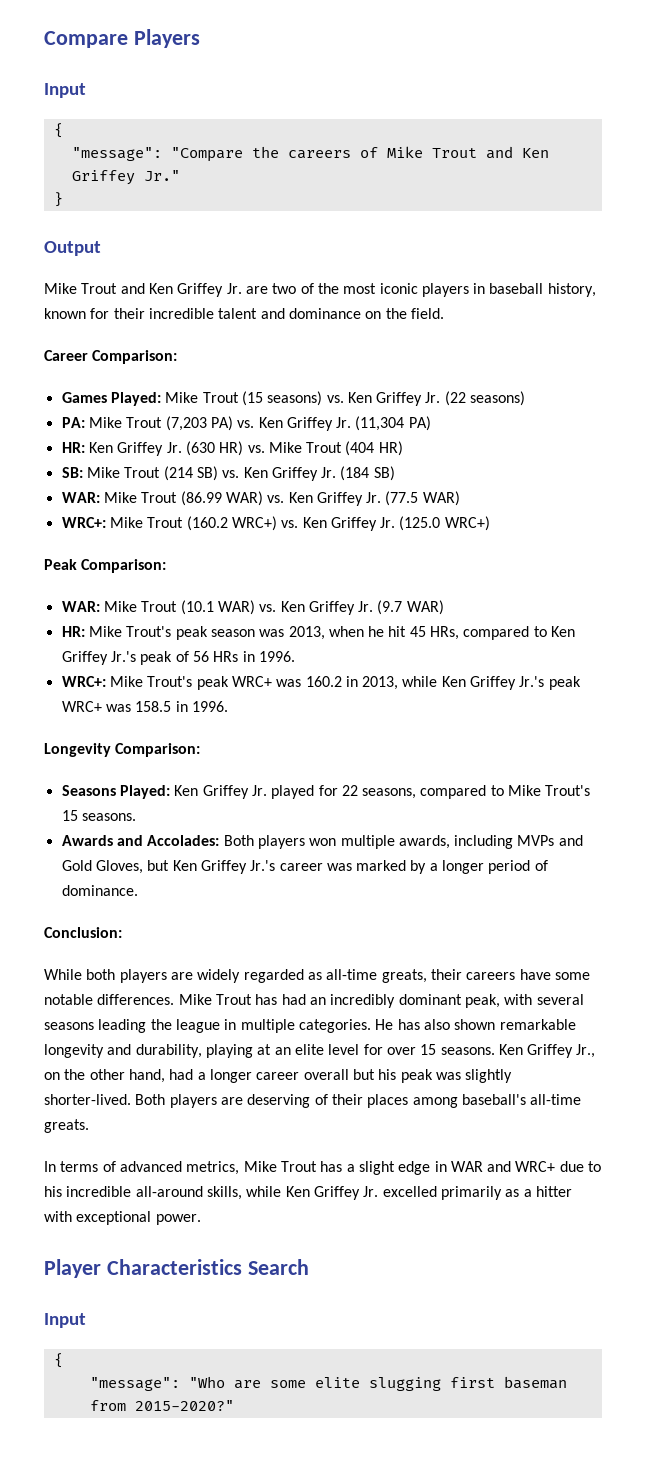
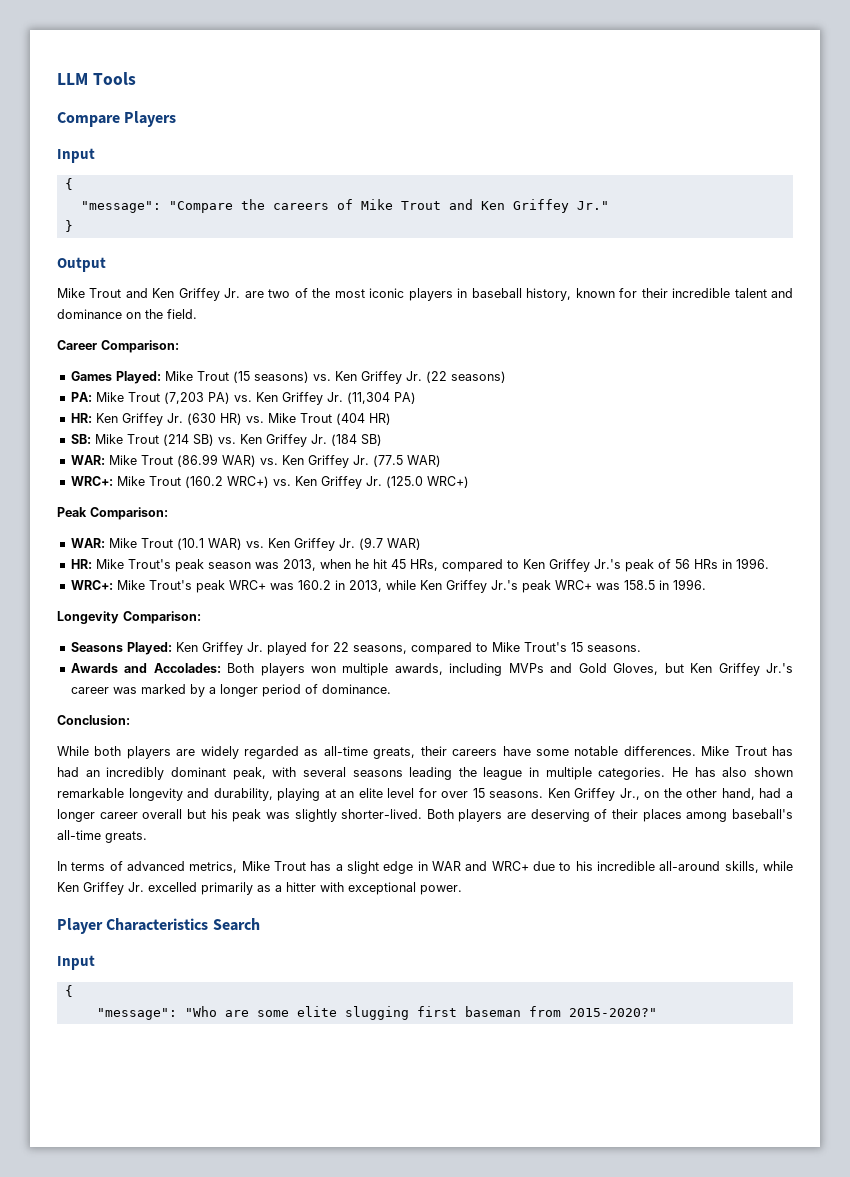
(44, 39) none -> [57,72,136,85] LLM Tools //

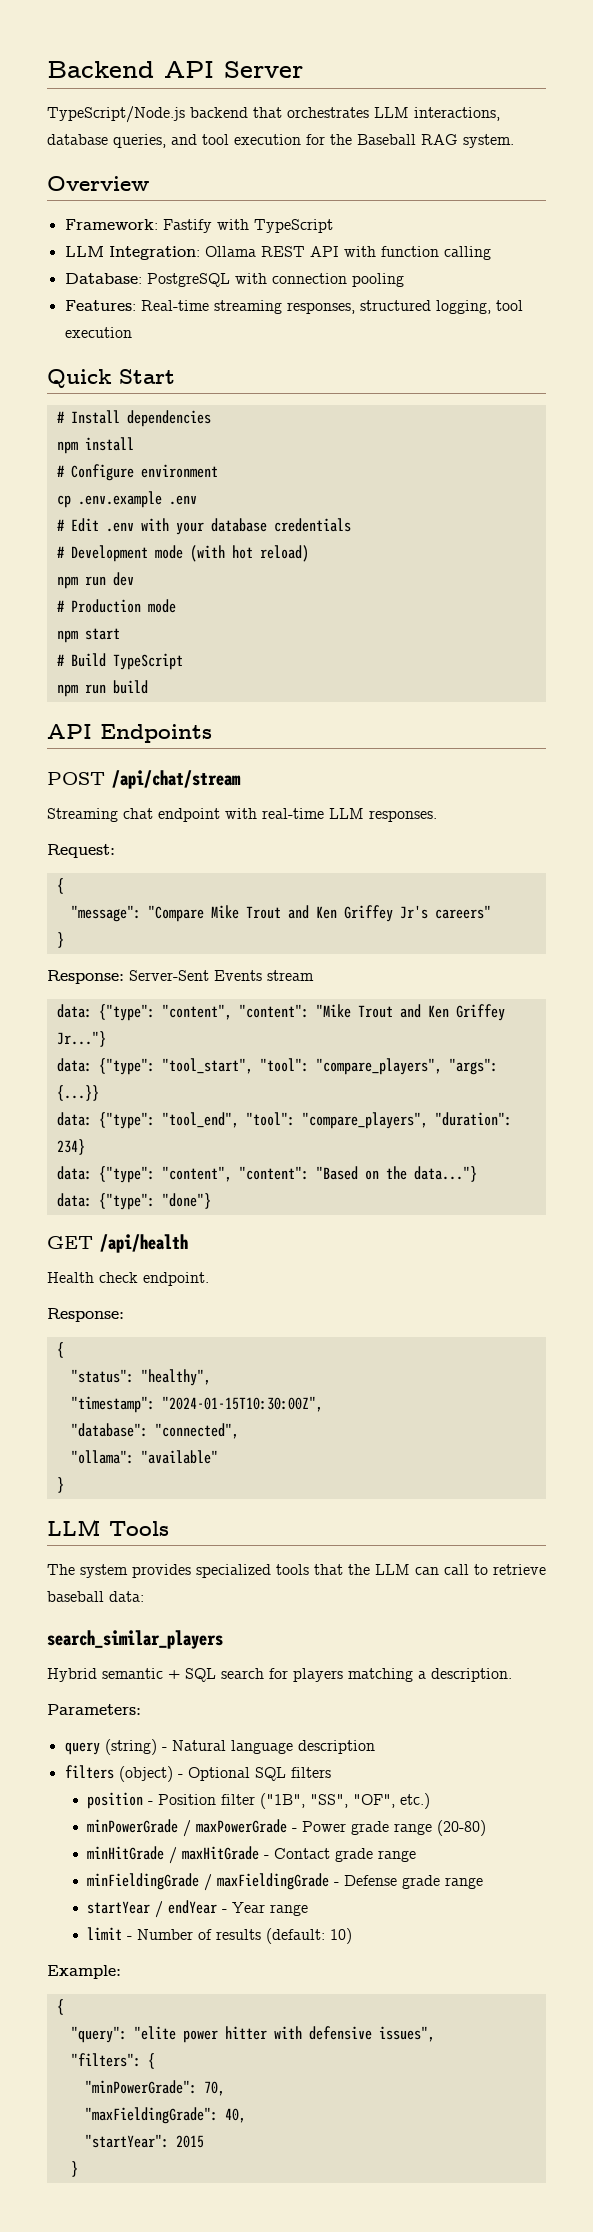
[57,72,136,85] [57,111,177,127] [57,148,95,163] LLM Tools // Compare Players // Input -> [47,61,303,78] [47,106,500,123] [47,134,514,148] [47,176,149,191] [64,219,333,233] [64,246,491,260] [64,273,404,287] [64,300,523,314] [64,327,132,338] [47,369,175,388] [56,410,211,427] [56,437,134,454] [56,464,218,481] [56,491,197,508] [56,518,351,535] [56,545,309,562] [56,572,134,589] [56,599,176,613] [56,628,120,643] [56,653,183,670] [56,680,148,697] [47,724,212,743] [47,770,241,789] [47,808,437,822] [47,844,115,858] Backend API Server // TypeScript/Node.js backend that orchestrates LLM interactions, database queries, and tool execution for the Baseball RAG system. // Overview // Framework: Fastify with TypeScript // LLM Integration: Ollama REST API with function calling // Database: PostgreSQL with connection pooling // Features: Real-time streaming responses, structured logging, tool execution // Quick Start // # Install dependencies // npm install // # Configure environment // cp .env.example .env // # Edit .env with your database credentials // # Development mode (with hot reload) // npm run dev // # Production mode // npm start // # Build TypeScript // npm run build // API Endpoints // POST /api/chat/stream // Streaming chat endpoint with real-time LLM responses. // Request:
[240,199,609,213] [64,220,73,232] [57,257,106,272] [57,288,794,301] [57,309,197,319] [57,340,179,353] [70,371,506,384] [70,392,416,405] [70,413,391,426] [70,434,382,447] [70,454,441,468] [70,476,469,489] [57,507,168,520] [70,537,421,551] [70,558,769,572] [70,579,706,593] [57,611,201,624] [70,642,641,655] [70,663,793,676] [70,684,391,697] [57,715,130,725] [57,746,793,759] [57,767,793,780] [57,788,793,801] [57,809,793,822] [57,830,147,843] [57,861,794,874] [57,882,462,895] [57,918,260,934] [57,955,95,970] [64,985,73,997] [96,1006,657,1020] the careers of Mike Trout and Ken Griffey Jr." // } // Output // Mike Trout and Ken Griffey Jr. are two of the most iconic players in baseball history, known for their incredible talent and dominance on the field. // Career Comparison: // Games Played: Mike Trout (15 seasons) vs. Ken Griffey Jr. (22 seasons) // PA: Mike Trout (7,203 PA) vs. Ken Griffey Jr. (11,304 PA) // HR: Ken Griffey Jr. (630 HR) vs. Mike Trout (404 HR) // SB: Mike Trout (214 SB) vs. Ken Griffey Jr. (184 SB) // WAR: Mike Trout (86.99 WAR) vs. Ken Griffey Jr. (77.5 WAR) // WRC+: Mike Trout (160.2 WRC+) vs. Ken Griffey Jr. (125.0 WRC+) // Peak Comparison: // WAR: Mike Trout (10.1 WAR) vs. Ken Griffey Jr. (9.7 WAR) // HR: Mike Trout's peak season was 2013, when he hit 45 HRs, compared to Ken Griffey Jr.'s peak of 56 HRs in 1996. // WRC+: Mike Trout's peak WRC+ was 160.2 in 2013, while Ken Griffey Jr.'s peak WRC+ was 158.5 in 1996. // Longevity Comparison: // Seasons Played: Ken Griffey Jr. played for 22 seasons, compared to Mike Trout's 15 seasons. // Awards and Accolades: Both players won multiple awards, including MVPs and Gold Gloves, but Ken Griffey Jr.'s career was marked by a longer period of dominance. // Conclusion: // While both players are widely regarded as all-time greats, their careers have some notable differences. Mike Trout has had an incredibly dominant peak, with several seasons leading the league in multiple categories. He has also shown remarkable longevity and durability, playing at an elite level for over 15 seasons. Ken Griffey Jr., on the other hand, had a longer career overall but his peak was slightly shorter-lived. Both players are deserving of their places among baseball's all-time greats. // In terms of advanced metrics, Mike Trout has a slight edge in WAR and WRC+ due to his incredible all-around skills, while Ken Griffey Jr. excelled primarily as a hitter with exceptional power. // Player Characteristics Search // Input // { // "message": "Who are some elite slugging first baseman from 2015-2020?" -> [210,905,491,922] [56,932,64,948] [47,970,314,984] [56,1004,505,1021] [56,1031,106,1047] [56,1058,498,1075] [56,1085,99,1101] [56,1112,512,1129] [56,1139,85,1155] [56,1166,477,1183] [56,1193,211,1210] [47,1234,188,1253] [47,1272,209,1286] [47,1308,124,1322] [56,1342,64,1358] [70,1369,211,1386] [70,1396,323,1413] [70,1423,239,1439] [70,1450,218,1464] [56,1477,64,1493] [47,1519,169,1536] [47,1564,546,1578] [47,1591,144,1602] [47,1630,223,1649] [47,1668,512,1682] [47,1704,141,1715] [64,1739,375,1755] [64,1765,331,1782] [86,1792,430,1809] [86,1819,486,1837] [86,1846,416,1864] [86,1873,483,1891] [86,1900,308,1918] [86,1927,352,1944] [47,1965,121,1979] [56,1999,64,2015] [70,2026,435,2043] [70,2053,155,2069] [84,2080,225,2096] [84,2107,246,2124] [84,2134,204,2148] [70,2161,78,2177] Mike Trout and Ken Griffey Jr's careers" // } // Response: Server-Sent Events stream // data: {"type": "content", "content": "Mike Trout and Ken Griffey Jr..."} // data: {"type": "tool_start", "tool": "compare_players", "args": {...}} // data: {"type": "tool_end", "tool": "compare_players", "duration": 234} // data: {"type": "content", "content": "Based on the data..."} // data: {"type": "done"} // GET /api/health // Health check endpoint. // Response: // { // "status": "healthy", // "timestamp": "2024-01-15T10:30:00Z", // "database": "connected", // "ollama": "available" // } // LLM Tools // The system provides specialized tools that the LLM can call to retrieve baseball data: // search_similar_players // Hybrid semantic + SQL search for players matching a description. // Parameters: // query (string) - Natural language description // filters (object) - Optional SQL filters // position - Position filter ("1B", "SS", "OF", etc.) // minPowerGrade / maxPowerGrade - Power grade range (20-80) // minHitGrade / maxHitGrade - Contact grade range // minFieldingGrade / maxFieldingGrade - Defense grade range // startYear / endYear - Year range // limit - Number of results (default: 10) // Example: // { // "query": "elite power hitter with defensive issues", // "filters": { // "minPowerGrade": 70, // "maxFieldingGrade": 40, // "startYear": 2015 // }

